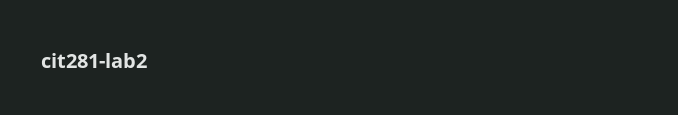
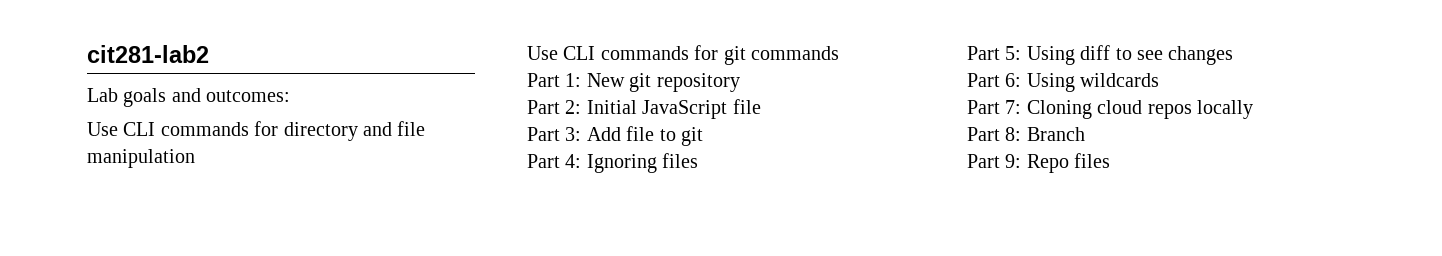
(147, 60) none -> [87,88,291,107] [87,121,426,141] [87,149,195,168] [527,45,839,65] [527,73,740,92] [527,99,761,119] [527,126,703,146] [527,153,699,173] [967,45,1234,65] [967,73,1160,92] [967,100,1253,119] [967,127,1085,141] [967,153,1111,173] // Lab goals and outcomes: // Use CLI commands for directory and file manipulation // Use CLI commands for git commands // Part 1: New git repository // Part 2: Initial JavaScript file // Part 3: Add file to git // Part 4: Ignoring files // Part 5: Using diff to see changes // Part 6: Using wildcards // Part 7: Cloning cloud repos locally // Part 8: Branch // Part 9: Repo files

